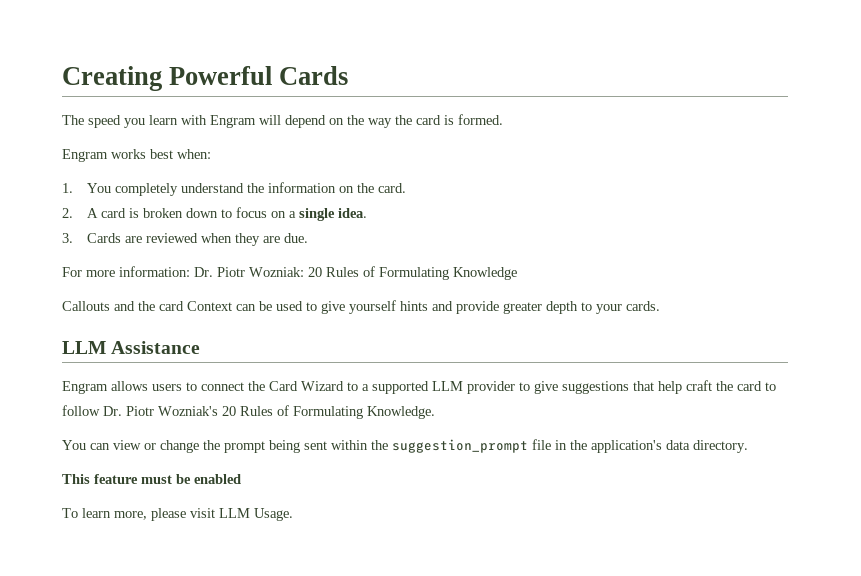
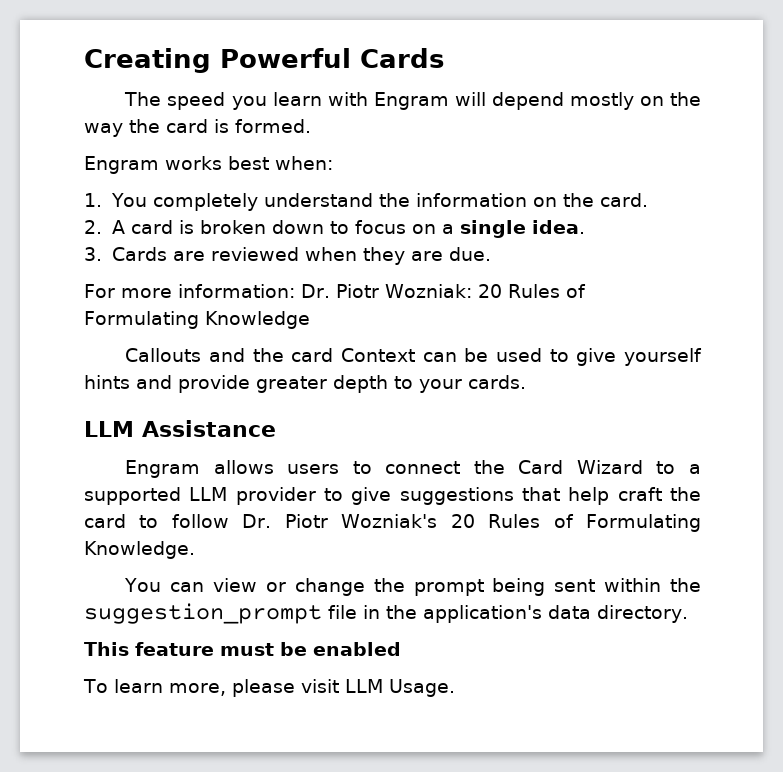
(326, 121) none -> [569,92,634,110] mostly

